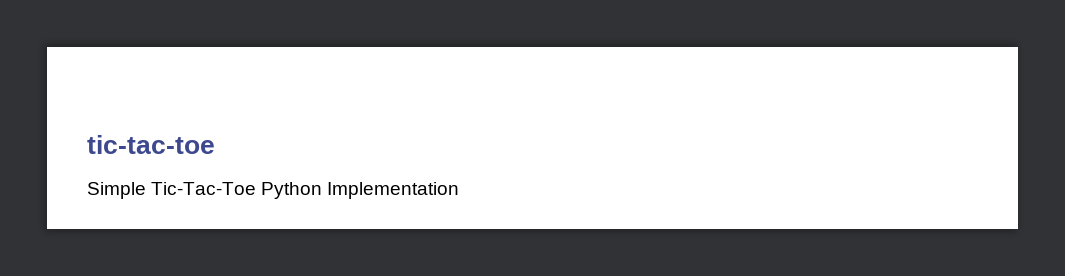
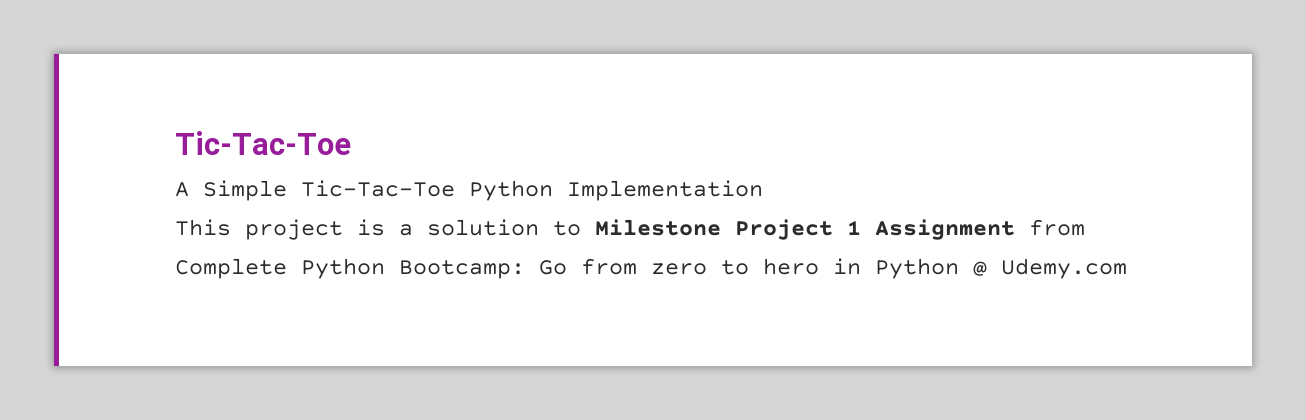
[87,135,215,154] tic-tac-toe // -> [175,131,351,155] [175,182,189,197] Tic-Tac-Toe // A
(460, 190) none -> [175,219,1085,240] [175,258,1127,279] // This project is a solution to Milestone Project 1 Assignment from // Complete Python Bootcamp: Go from zero to hero in Python @ Udemy.com

